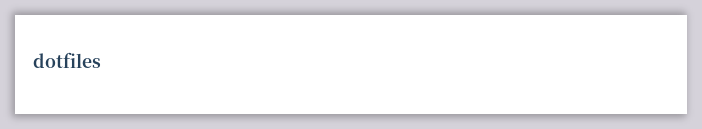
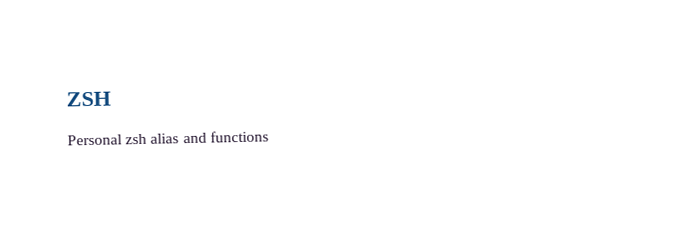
[33,52,101,68] dotfiles -> [66,91,111,107] [67,130,269,146] ZSH // Personal zsh alias and functions

